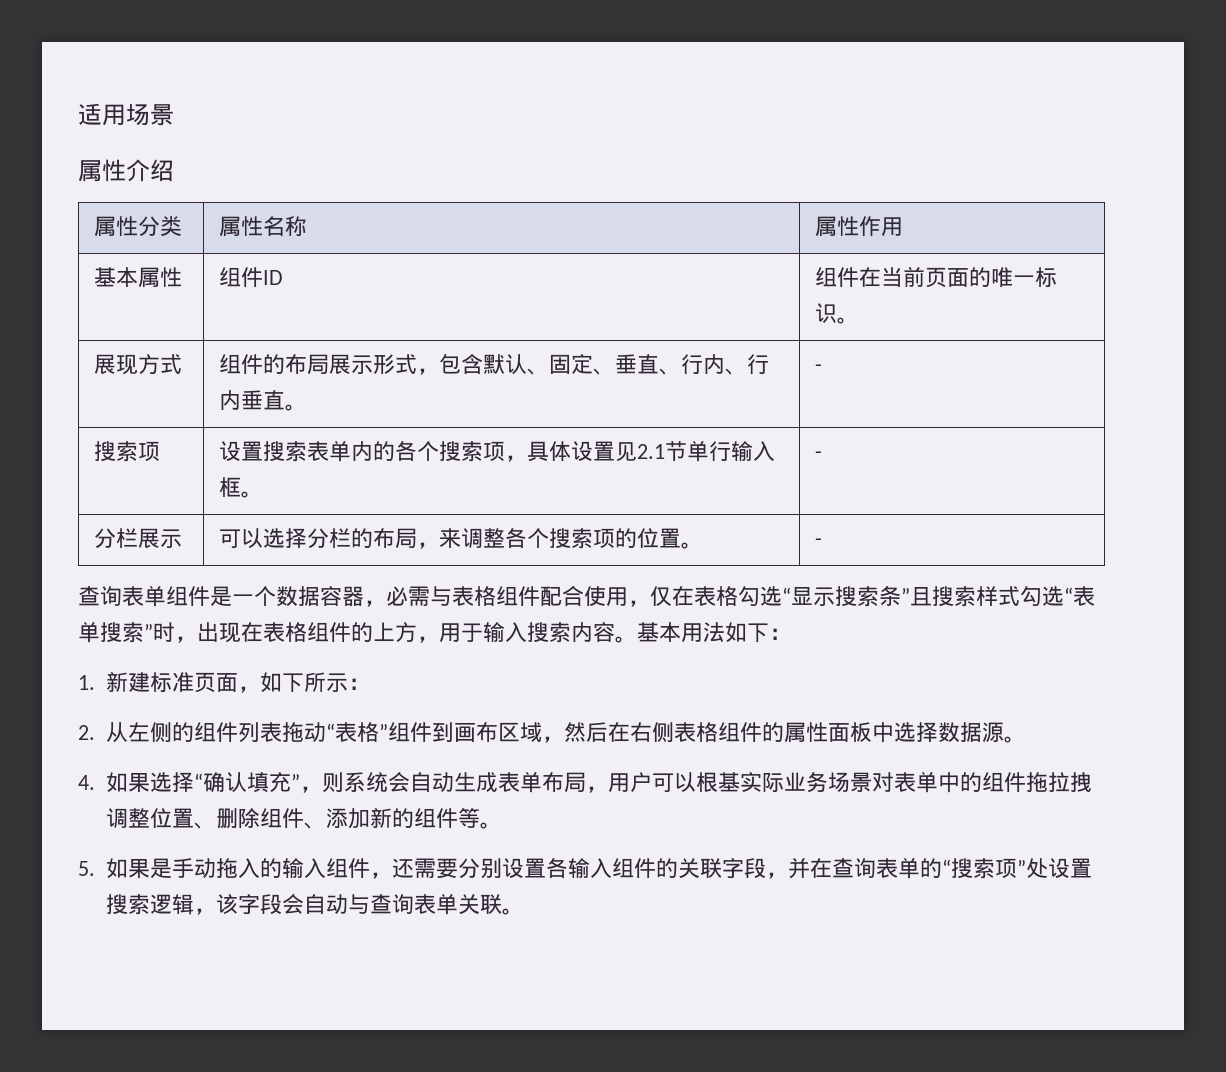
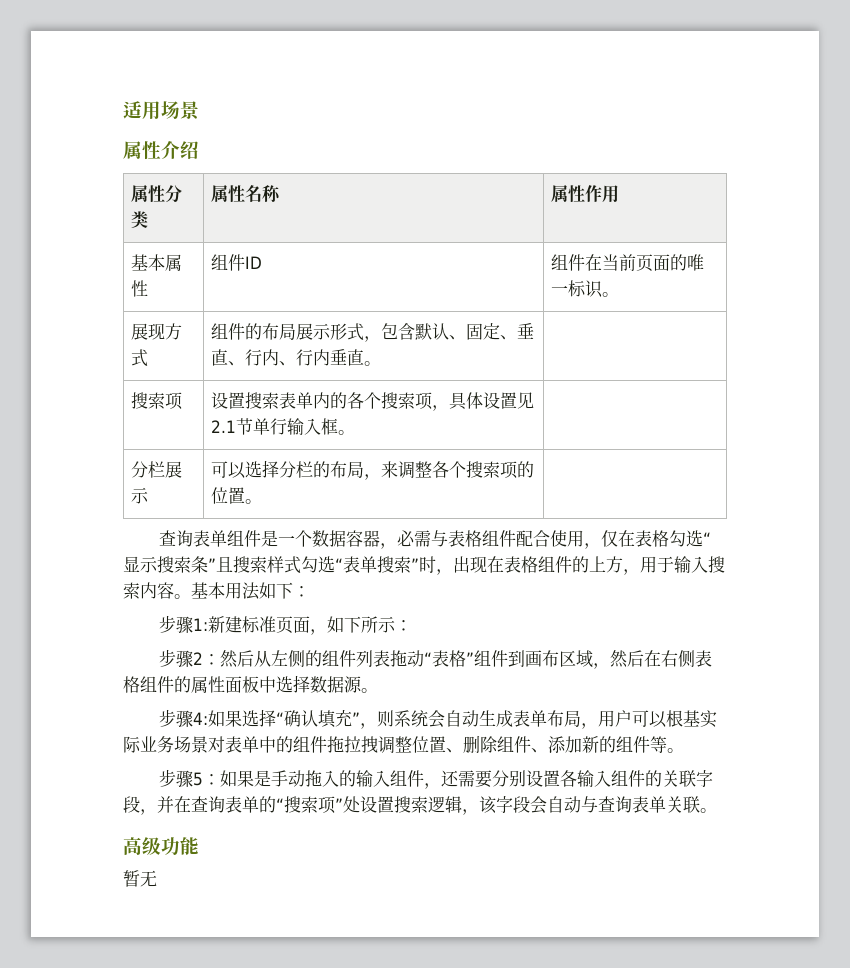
[815,364,823,372] - -> (382, 363) none
[815,451,823,459] - -> (356, 432) none
[815,538,823,546] - -> (263, 501) none
[78,675,95,690] 1. -> [158,615,208,634] 步骤1:
[78,725,95,740] 2. -> [158,649,254,668] 步骤2：然后
[78,775,95,790] 4. -> [158,709,208,728] 步骤4:
[78,861,95,876] 5. -> [158,769,220,788] 步骤5：
(524, 911) none -> [123,837,199,855] [123,870,157,887] // 高级功能 // 暂无

